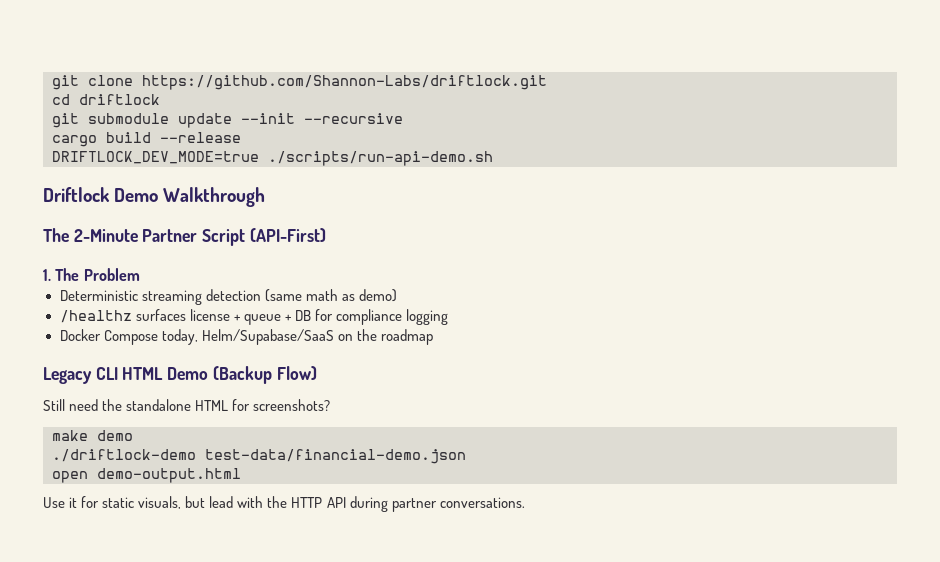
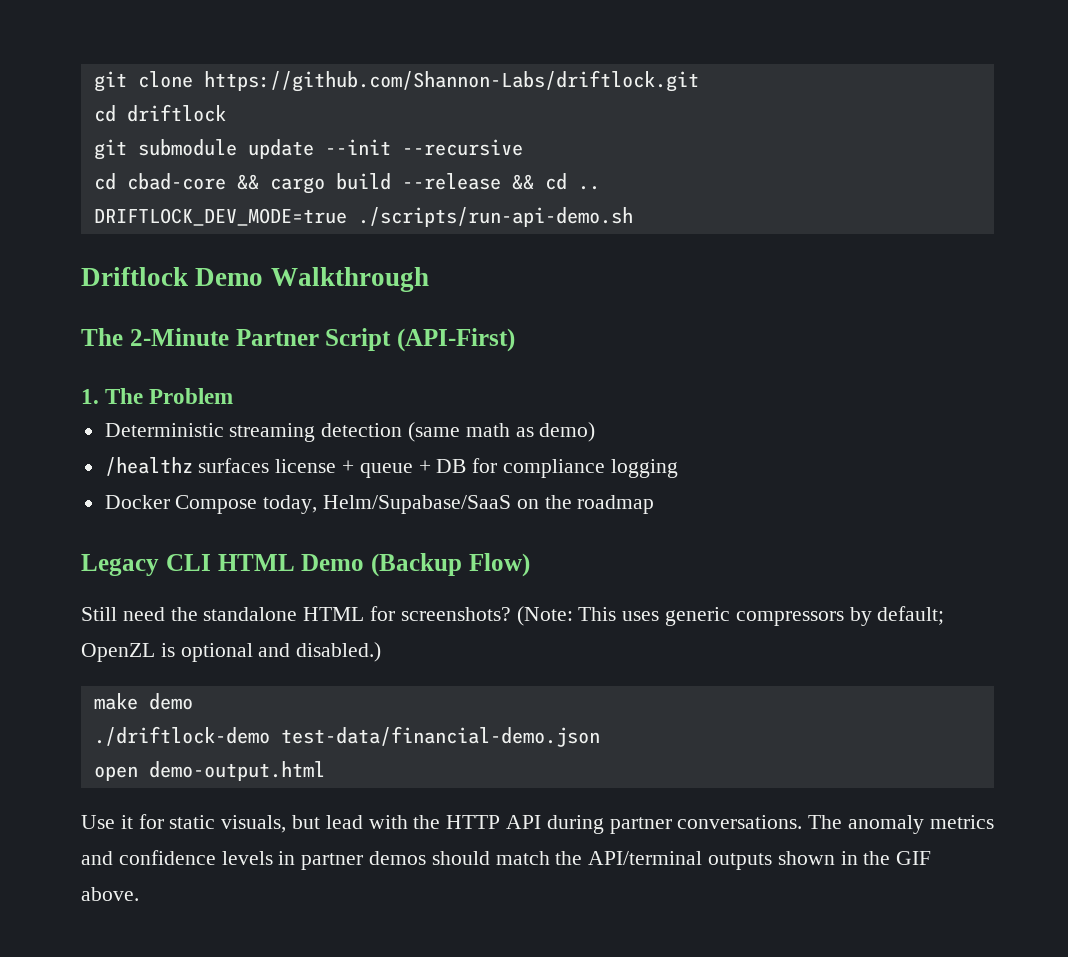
(403, 118) none -> [93,173,259,190] cd cbad-core &&
(241, 137) none -> [511,173,600,190] && cd ..
(331, 405) none -> [516,606,945,626] [81,642,382,662] (Note: This uses generic compressors by default; OpenZL is optional and disabled.)
(525, 502) none -> [808,815,994,834] [81,850,932,870] [81,887,139,901] The anomaly metrics and confidence levels in partner demos should match the API/terminal outputs shown in the GIF above.

